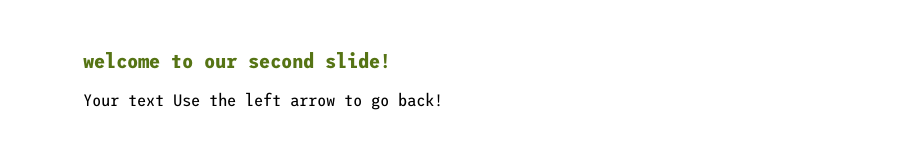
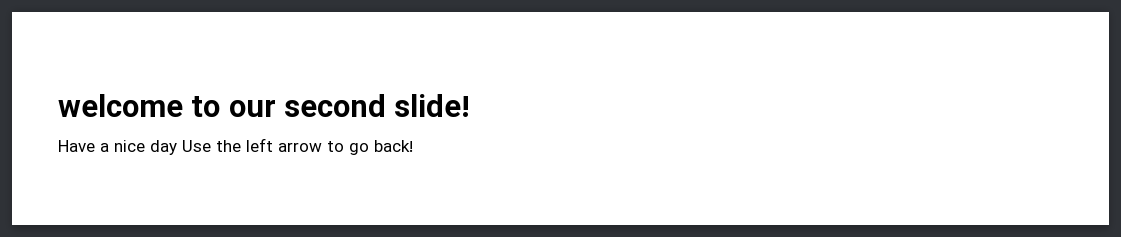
[83,94,164,107] Your text -> [58,140,177,155] Have a nice day

